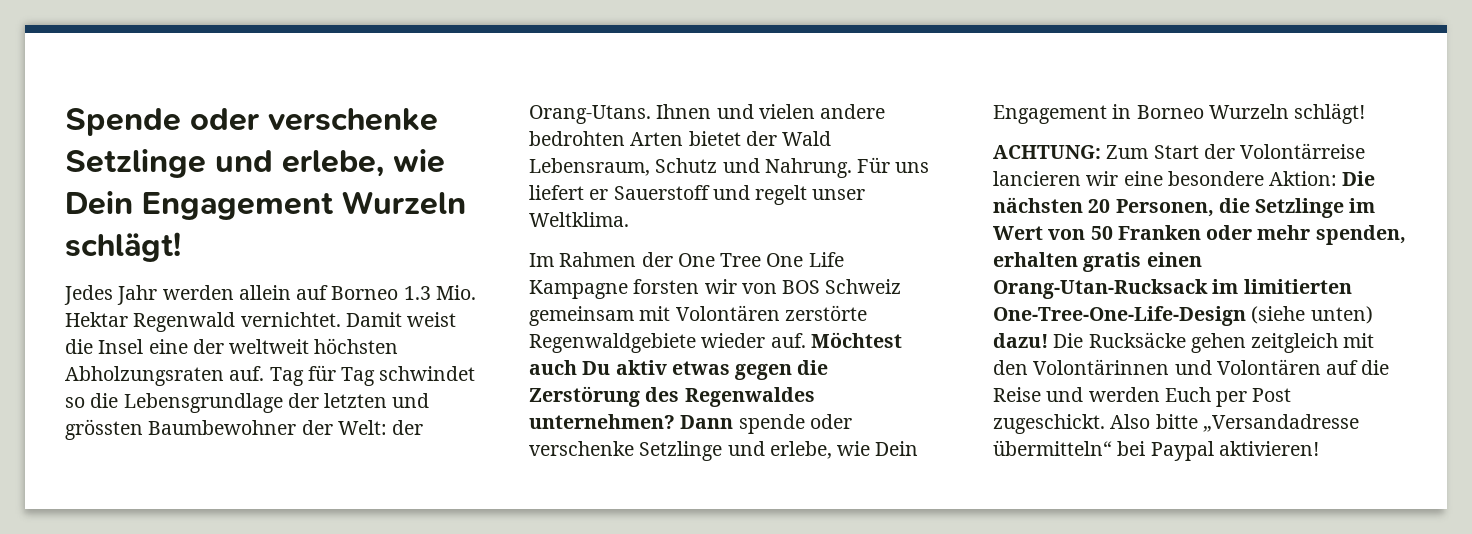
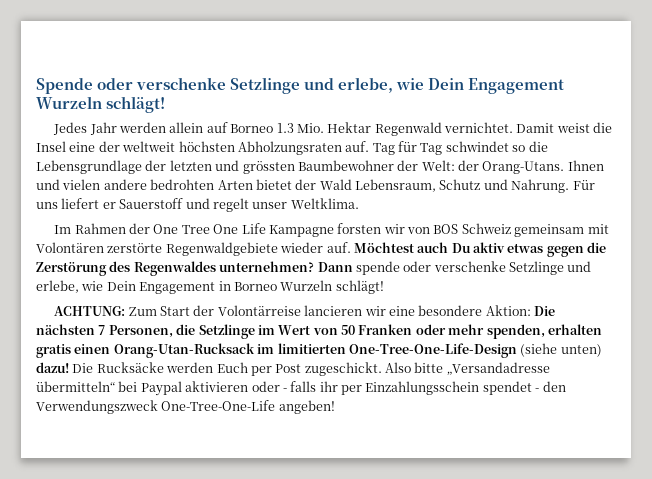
[1088,199,1111,213] 20 -> [98,325,106,335] 7
[1190,333,1375,353] [993,359,1390,375] [993,387,1084,402] gehen zeitgleich mit den Volontärinnen und Volontären auf die Reise und -> (164, 367) none
[1218,441,1319,456] aktivieren! -> [185,381,566,395] [36,400,335,414] aktivieren oder - falls ihr per Einzahlungsschein spendet - den Verwendungszweck One-Tree-One-Life angeben!

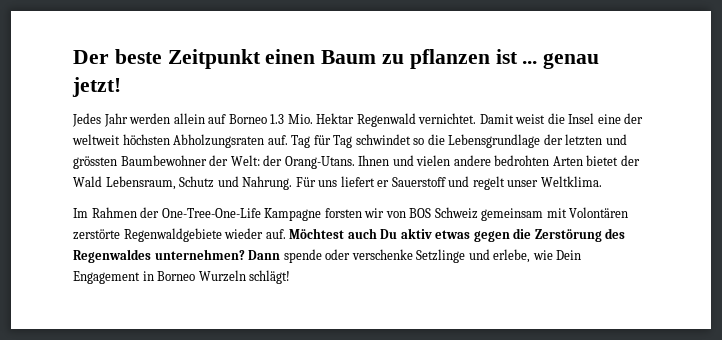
[36,77,565,94] [36,96,166,113] Spende oder verschenke Setzlinge und erlebe, wie Dein Engagement Wurzeln schlägt! -> [73,49,600,69] [72,77,121,97] Der beste Zeitpunkt einen Baum zu pflanzen ist ... genau jetzt!
[153,223,266,234] One Tree One Life -> [161,208,261,218] One-Tree-One-Life
[54,305,556,316] [36,324,602,339] [36,343,602,358] [36,362,550,376] [36,381,566,396] [36,400,335,414] // ACHTUNG: Zum Start der Volontärreise lancieren wir eine besondere Aktion: Die nächsten 7 Personen, die Setzlinge im Wert von 50 Franken oder mehr spenden, erhalten gratis einen Orang-Utan-Rucksack im limitierten One-Tree-One-Life-Design (siehe unten) dazu! Die Rucksäcke werden Euch per Post zugeschickt. Also bitte „Versandadresse übermitteln“ bei Paypal aktivieren oder - falls ihr per Einzahlungsschein spendet - den Verwendungszweck One-Tree-One-Life angeben! -> (291, 277) none

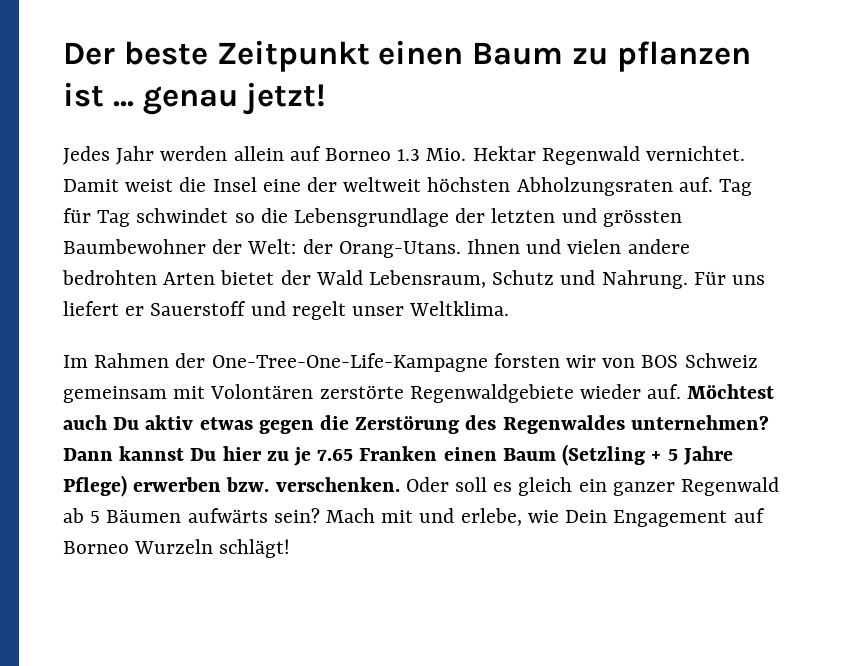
[161,208,322,221] One-Tree-One-Life Kampagne -> [211,353,488,372] One-Tree-One-Life-Kampagne
[283,249,466,263] spende oder verschenke Setzlinge -> [119,444,733,466] [63,475,780,497] [63,508,414,523] kannst Du hier zu je 7.65 Franken einen Baum (Setzling + 5 Jahre Pflege) erwerben bzw. verschenken. Oder soll es gleich ein ganzer Regenwald ab 5 Bäumen aufwärts sein? Mach mit
[142,271,154,281] in -> [733,508,765,523] auf

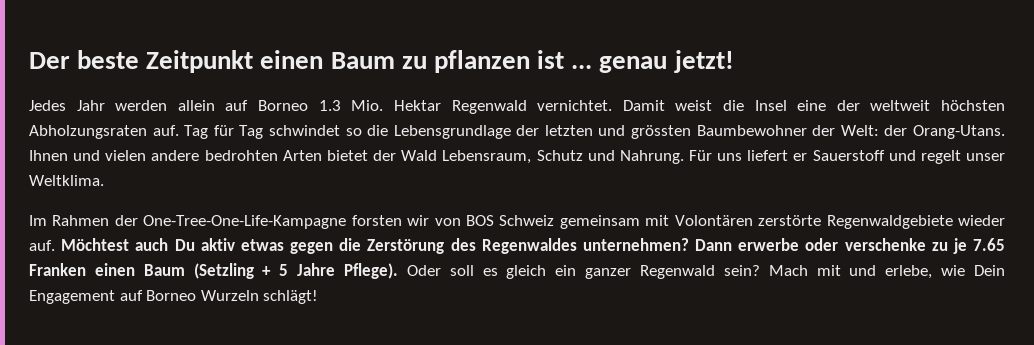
[119,446,262,461] kannst Du hier -> [738,238,926,251] erwerbe oder verschenke
[63,475,400,497] Pflege) erwerben bzw. verschenken. -> [343,263,398,279] Pflege).
[63,508,268,523] ab 5 Bäumen aufwärts -> (715, 272) none

